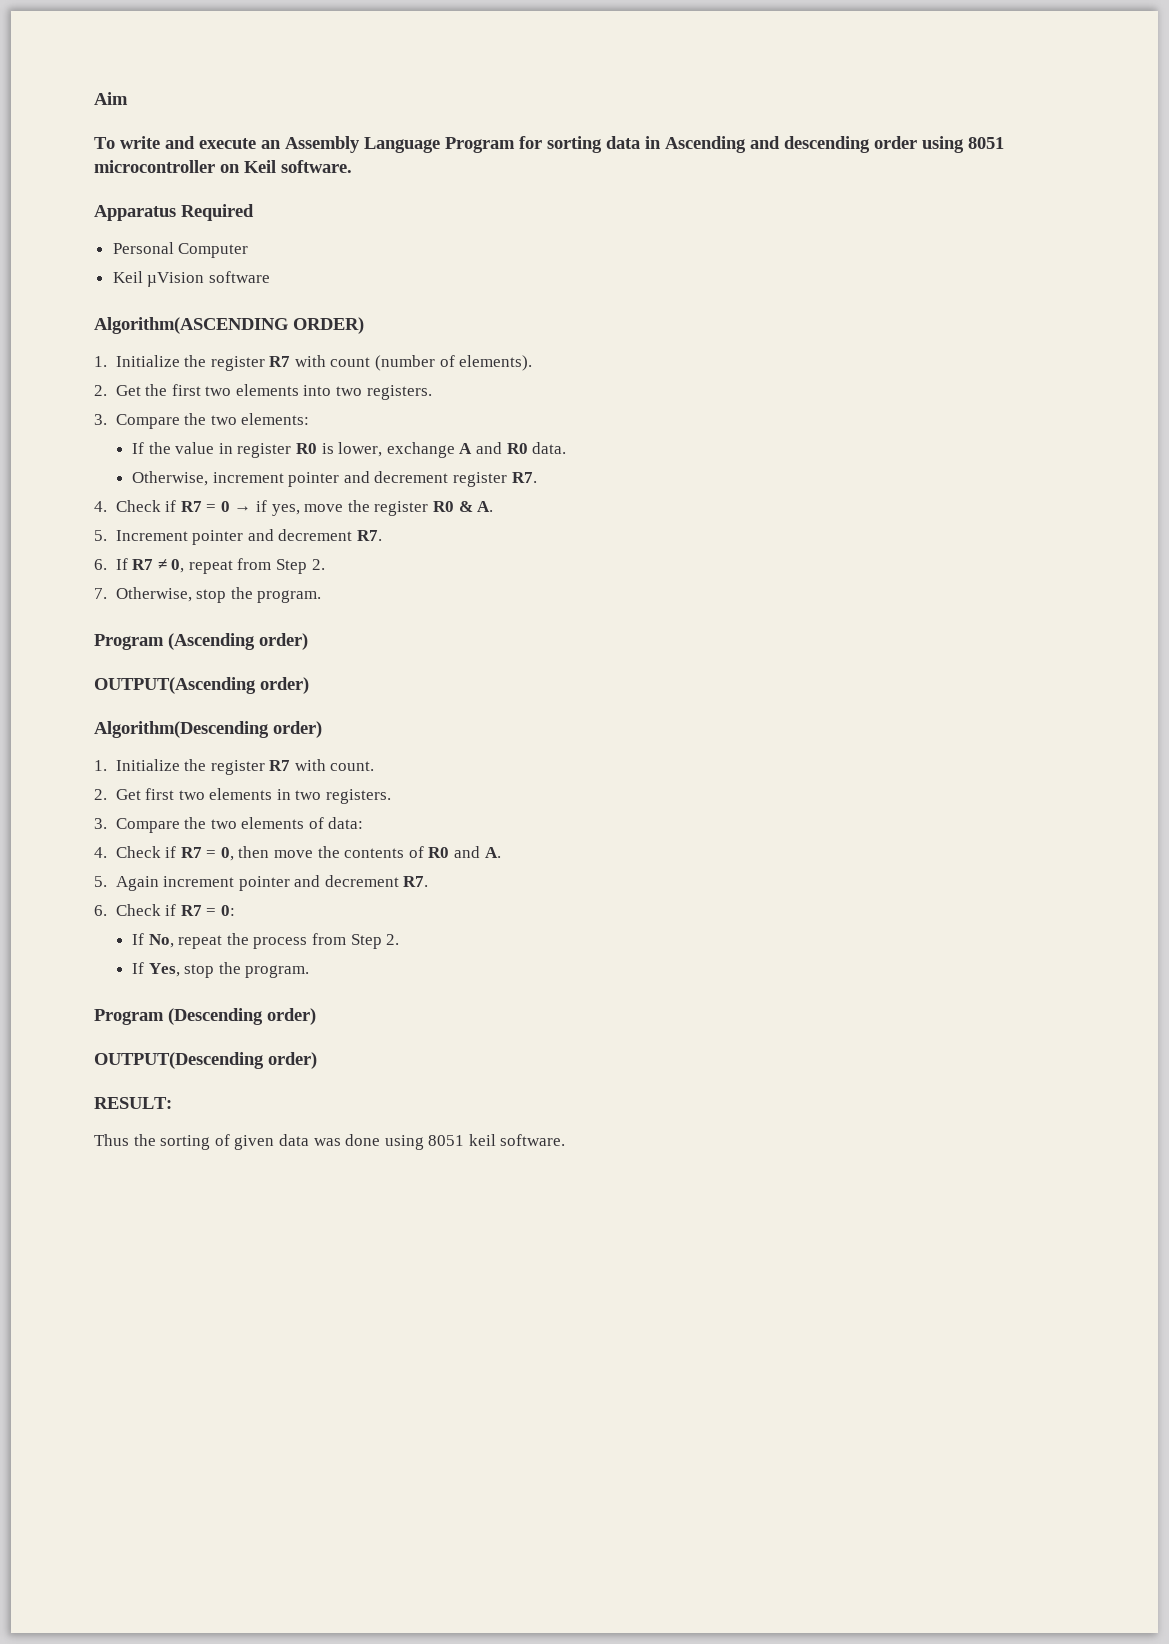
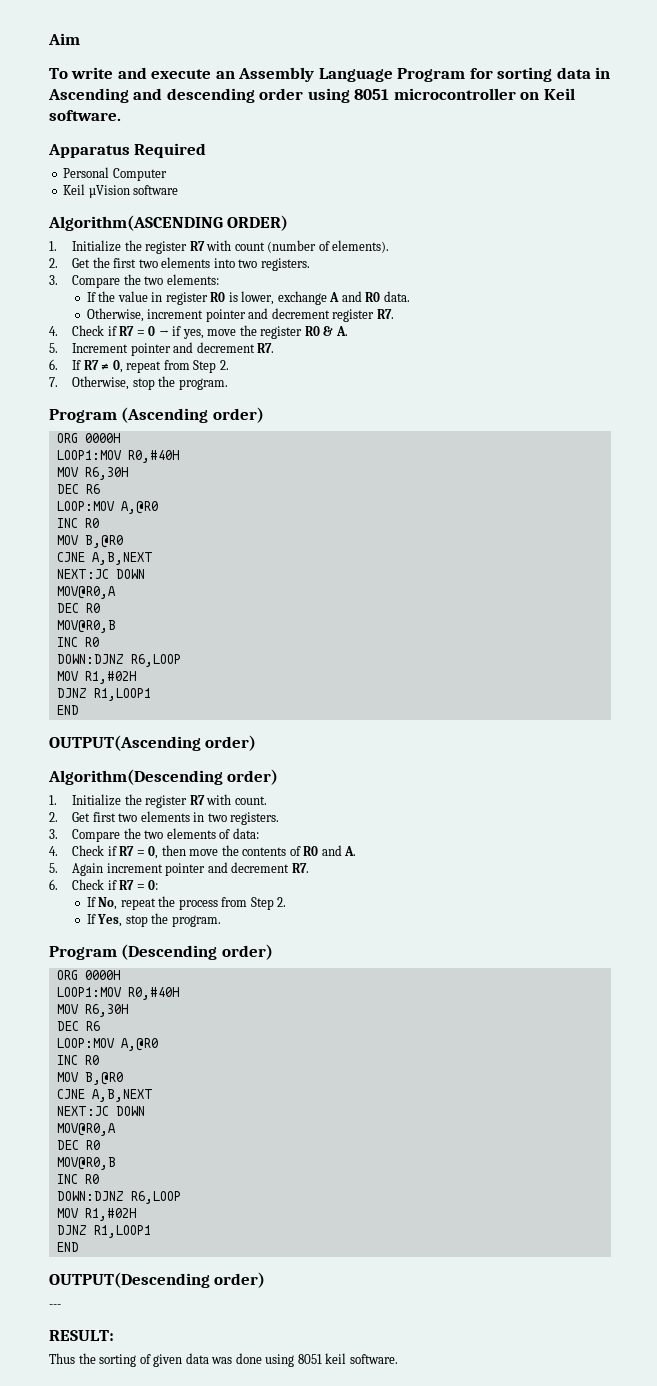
(308, 641) none -> [56,433,121,443] [56,450,180,463] [56,467,129,480] [56,484,100,494] [56,501,158,514] [56,518,99,528] [56,535,123,548] [56,552,153,565] [56,569,145,579] [56,586,116,599] [56,603,100,613] [56,620,116,633] [56,637,99,647] [56,654,181,667] [56,671,137,684] [56,688,151,701] [56,705,79,715] // ORG 0000H // LOOP1:MOV R0,#40H // MOV R6,30H // DEC R6 // LOOP:MOV A,@R0 // INC R0 // MOV B,@R0 // CJNE A,B,NEXT // NEXT:JC DOWN // MOV@R0,A // DEC R0 // MOV@R0,B // INC R0 // DOWN:DJNZ R6,LOOP // MOV R1,#02H // DJNZ R1,LOOP1 // END
(316, 1016) none -> [56,970,121,980] [56,987,180,1000] [56,1004,129,1017] [56,1021,100,1031] [56,1038,158,1051] [56,1055,99,1065] [56,1072,123,1085] [56,1089,153,1102] [56,1106,145,1116] [56,1123,116,1136] [56,1140,100,1150] [56,1157,116,1170] [56,1174,99,1184] [56,1191,181,1204] [56,1208,137,1221] [56,1225,151,1238] [56,1242,79,1252] // ORG 0000H // LOOP1:MOV R0,#40H // MOV R6,30H // DEC R6 // LOOP:MOV A,@R0 // INC R0 // MOV B,@R0 // CJNE A,B,NEXT // NEXT:JC DOWN // MOV@R0,A // DEC R0 // MOV@R0,B // INC R0 // DOWN:DJNZ R6,LOOP // MOV R1,#02H // DJNZ R1,LOOP1 // END
(317, 1060) none -> [49,1304,61,1308] // ---

